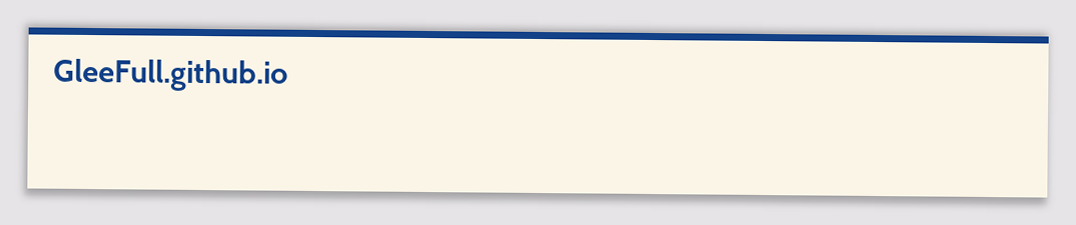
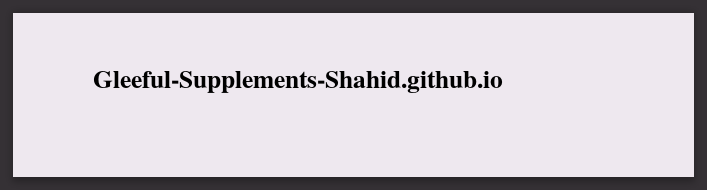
[53,58,288,92] GleeFull.github.io -> [93,71,503,93] Gleeful-Supplements-Shahid.github.io

